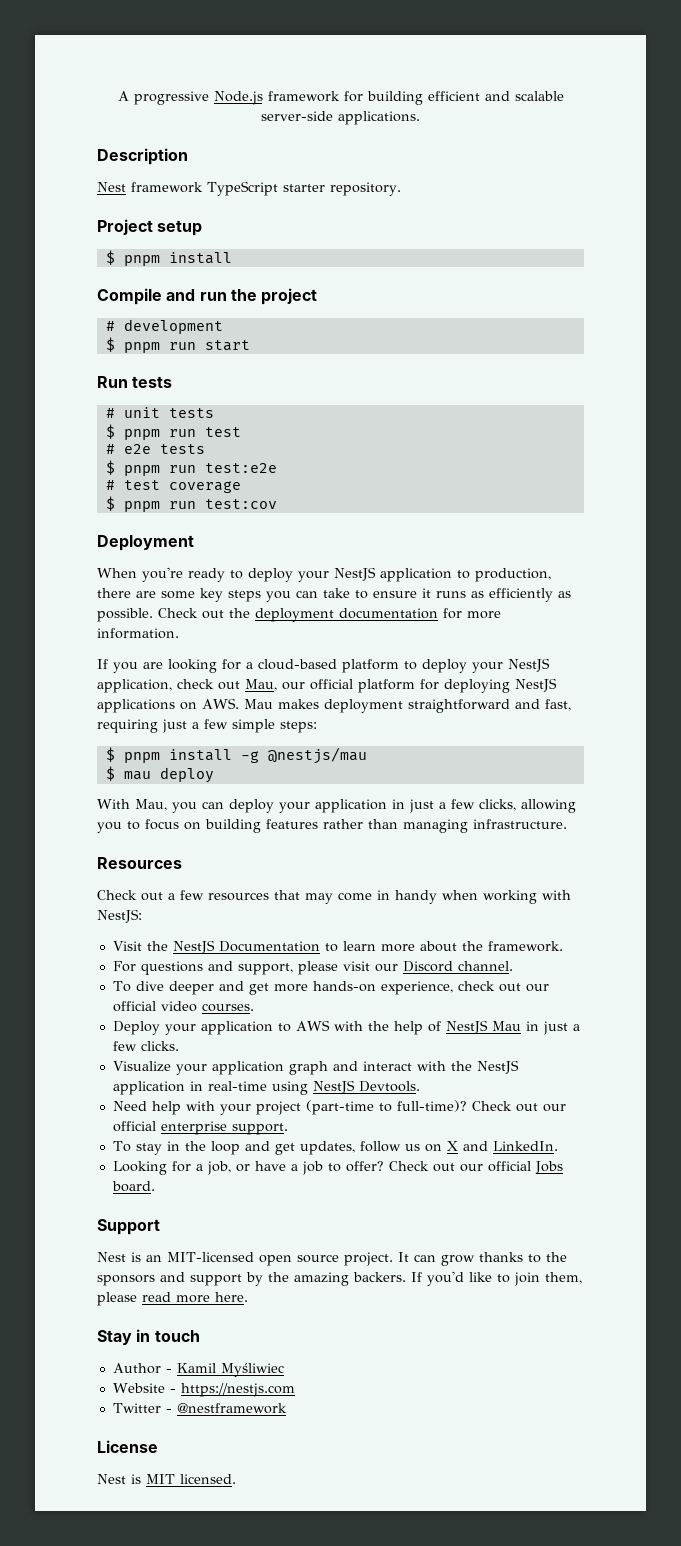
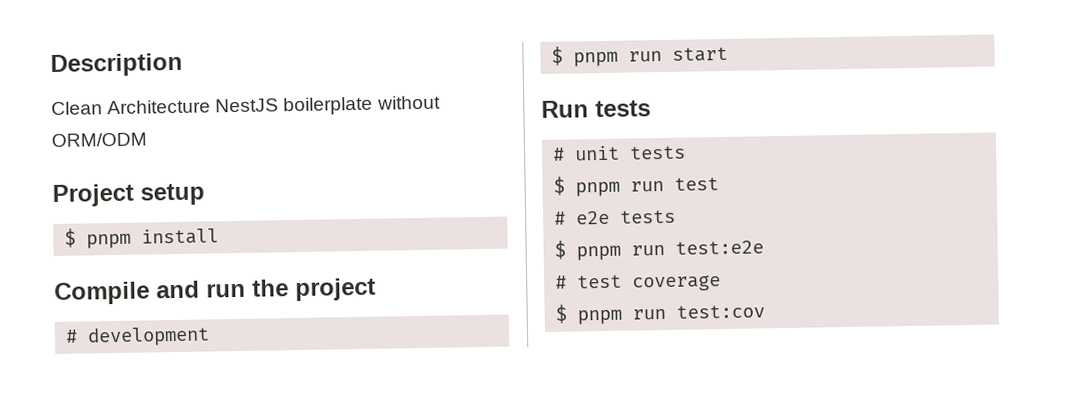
[117,91,564,105] [261,111,420,125] [97,148,188,165] [97,181,401,196] A progressive Node.js framework for building efficient and scalable server-side applications. // Description // Nest framework TypeScript starter repository. -> [50,52,183,78] [51,95,441,116] [51,132,147,148] Description // Clean Architecture NestJS boilerplate without ORM/ODM
[97,535,194,551] [97,567,551,582] [97,588,571,602] [97,608,501,622] [97,628,179,639] [97,658,550,673] [97,678,557,693] [97,698,571,713] [97,719,317,733] [105,747,367,764] [105,766,214,783] [97,799,576,813] [97,819,567,833] [97,857,182,869] [97,890,571,904] [97,909,142,923] [112,940,563,954] [112,961,513,975] [112,981,549,995] [112,1001,254,1012] [112,1020,580,1035] [112,1041,179,1051] [112,1060,519,1075] [112,1080,420,1095] [112,1100,566,1115] [112,1121,288,1135] [112,1141,558,1155] [112,1161,563,1175] [111,1181,155,1192] [97,1219,160,1235] [97,1252,567,1266] [97,1271,582,1286] [97,1292,248,1306] [97,1329,200,1345] [112,1363,284,1377] [112,1383,295,1397] [112,1403,287,1414] [97,1440,158,1453] [97,1474,236,1484] // Deployment // When you're ready to deploy your NestJS application to production, there are some key steps you can take to ensure it runs as efficiently as possible. Check out the deployment documentation for more information. // If you are looking for a cloud-based platform to deploy your NestJS application, check out Mau, our official platform for deploying NestJS applications on AWS. Mau makes deployment straightforward and fast, requiring just a few simple steps: // $ pnpm install -g @nestjs/mau // $ mau deploy // With Mau, you can deploy your application in just a few clicks, allowing you to focus on building features rather than managing infrastructure. // Resources // Check out a few resources that may come in handy when working with NestJS: // Visit the NestJS Documentation to learn more about the framework. // For questions and support, please visit our Discord channel. // To dive deeper and get more hands-on experience, check out our official video courses. // Deploy your application to AWS with the help of NestJS Mau in just a few clicks. // Visualize your application graph and interact with the NestJS application in real-time using NestJS Devtools. // Need help with your project (part-time to full-time)? Check out our official enterprise support. // To stay in the loop and get updates, follow us on X and LinkedIn. // Looking for a job, or have a job to offer? Check out our official Jobs board. // Support // Nest is an MIT-licensed open source project. It can grow thanks to the sponsors and support by the amazing backers. If you'd like to join them, please read more here. // Stay in touch // Author - Kamil Myśliwiec // Website - https://nestjs.com // Twitter - @nestframework // License // Nest is MIT licensed. -> (766, 311) none

